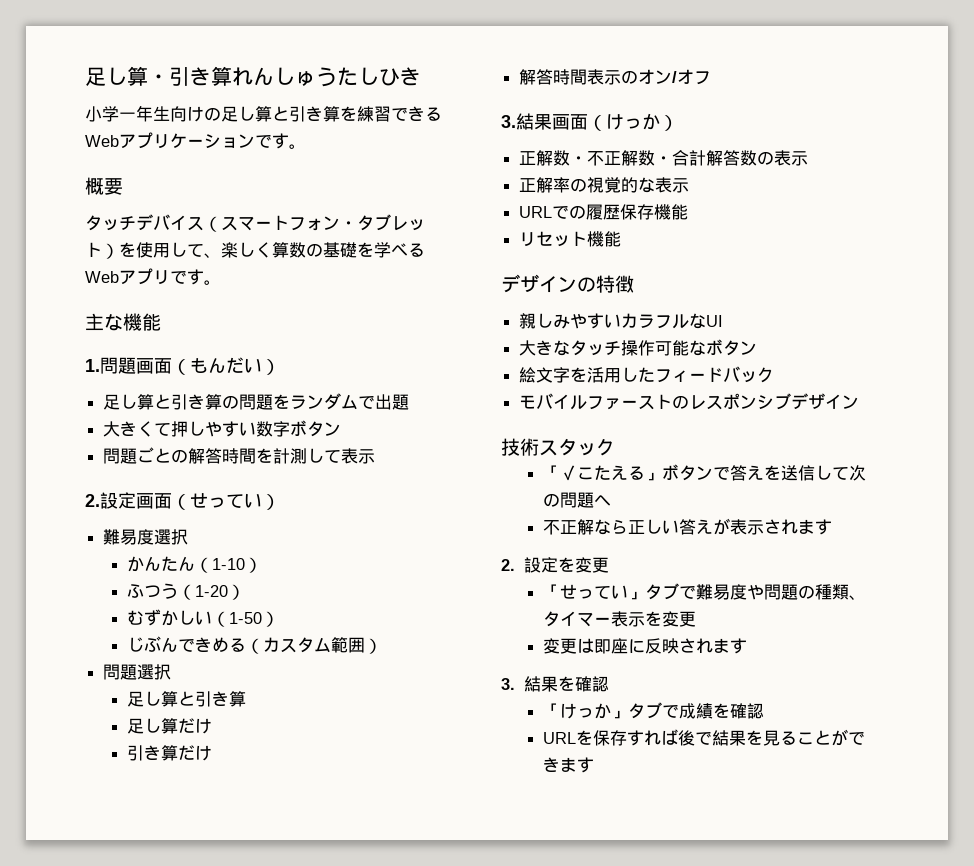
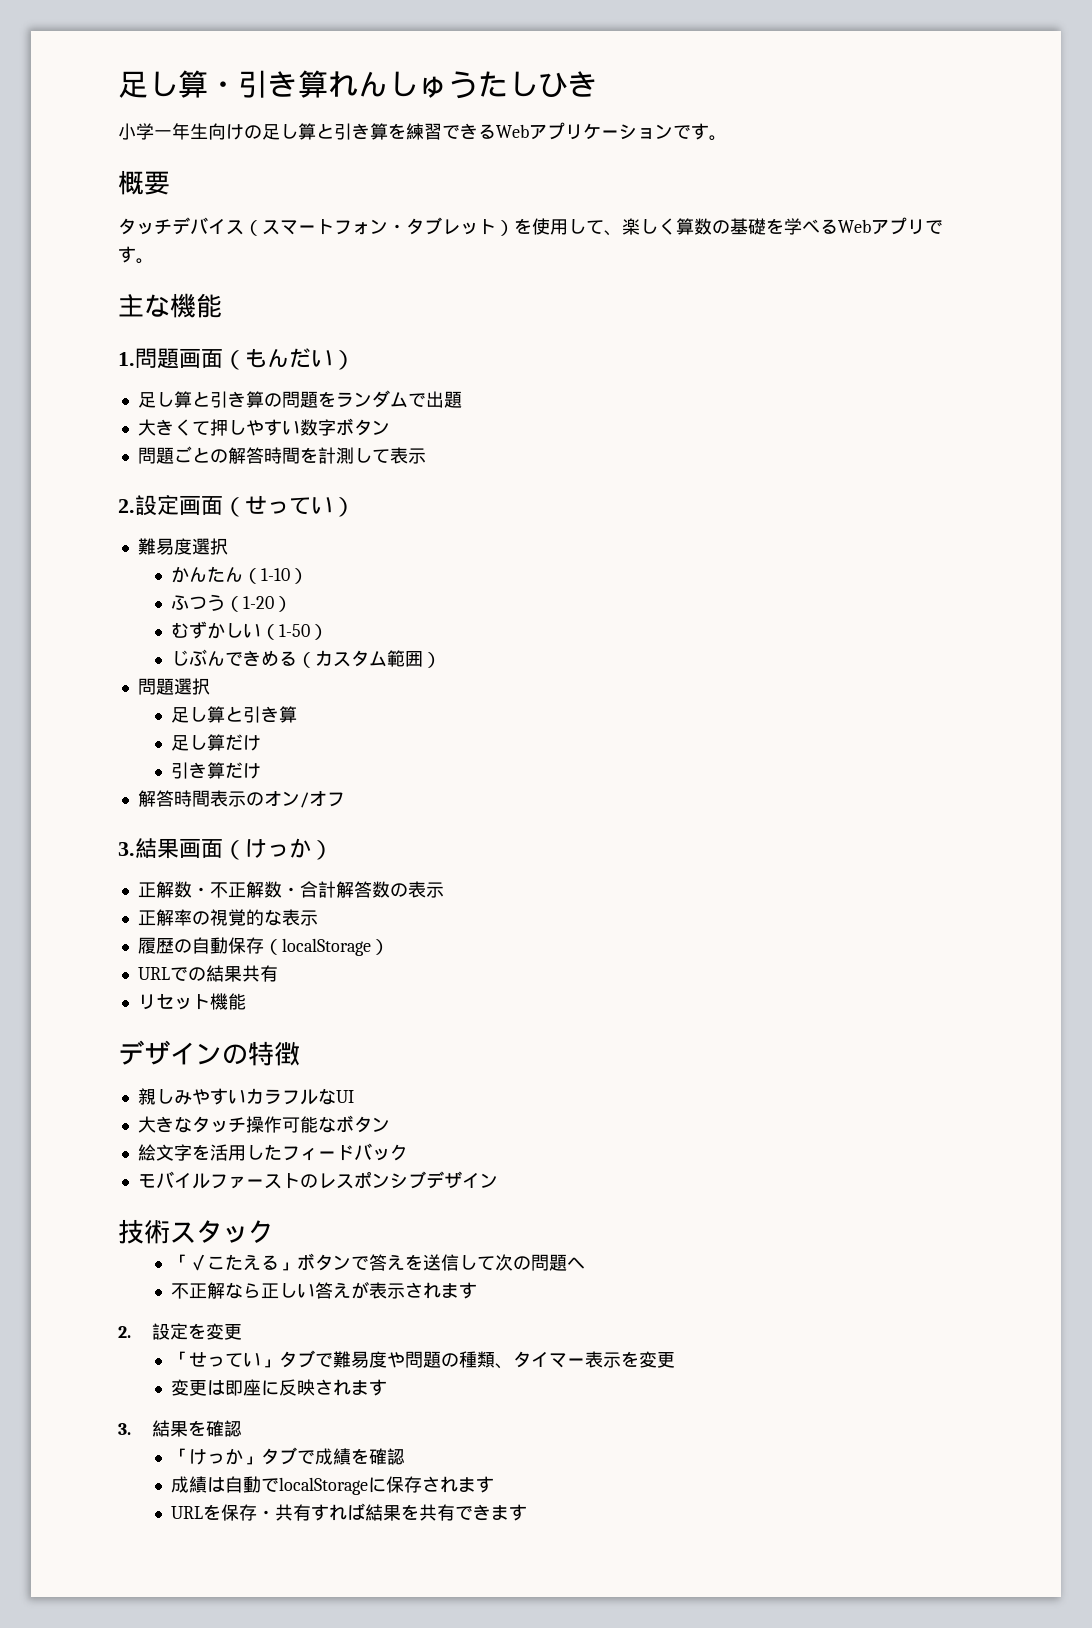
(690, 185) none -> [137,937,389,956] // 履歴の自動保存（localStorage）
[586,204,689,220] 履歴保存機能 -> [205,965,278,982] 結果共有
[542,729,848,746] URLを保存すれば後で結果を見ることが -> [171,1476,495,1495] [171,1503,456,1521] 成績は自動でlocalStorageに保存されます // URLを保存・共有すれば結果を共有

